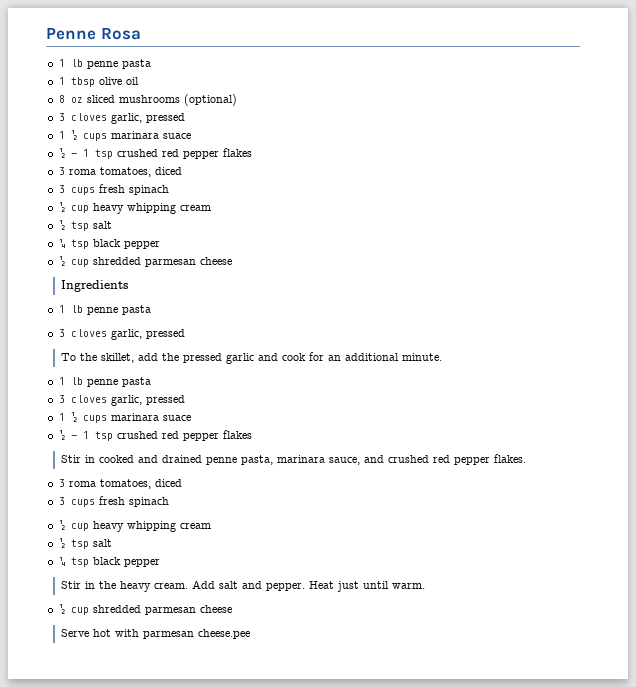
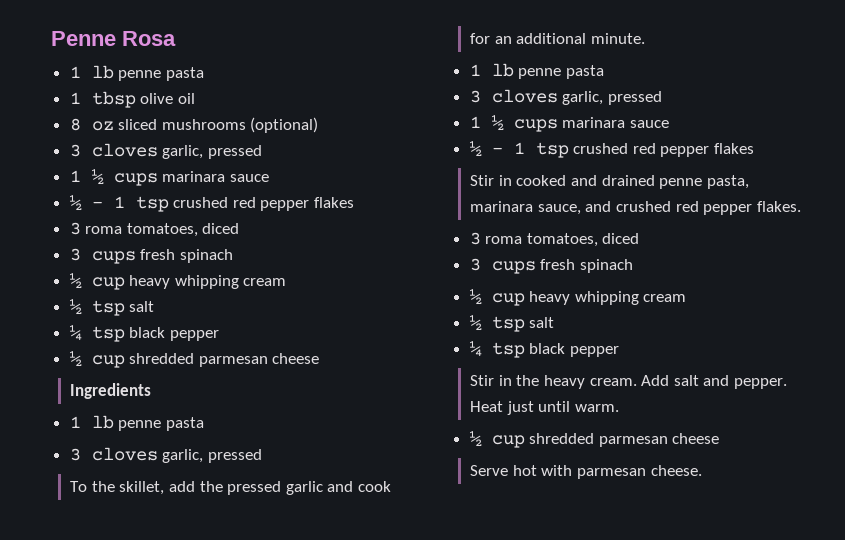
[162,133,191,139] suace -> [229,174,269,182] sauce
[162,415,191,421] suace -> [629,120,669,128] sauce
[197,629,250,639] cheese.pee -> [650,465,702,476] cheese.

